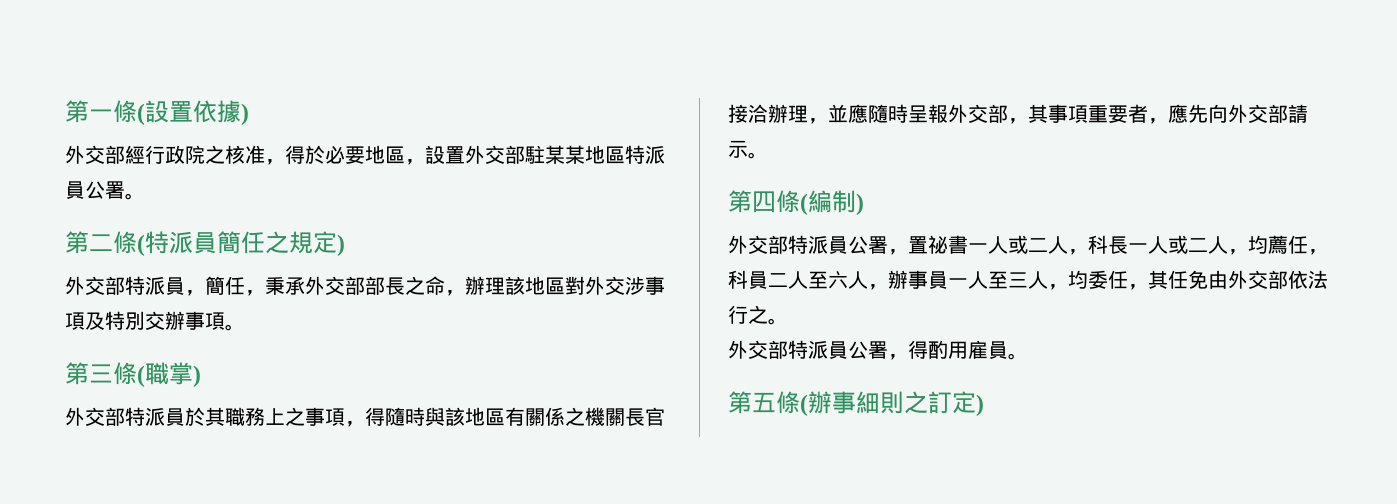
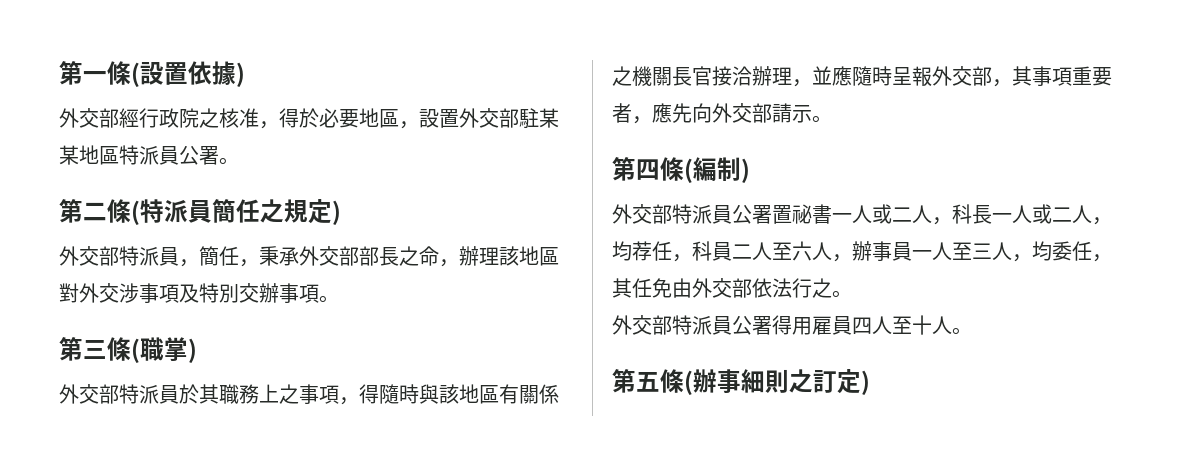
[888,249,908,255] ， -> (772, 214) none
[1268,235,1288,254] 薦 -> [632,241,652,261] 荐
[888,340,1008,360] ，得酌用雇員 -> [772,315,952,335] 得用雇員四人至十人

